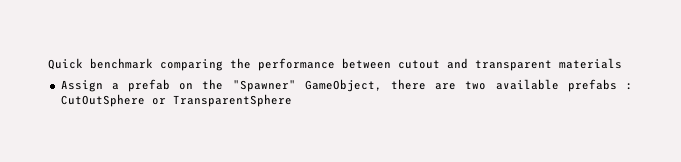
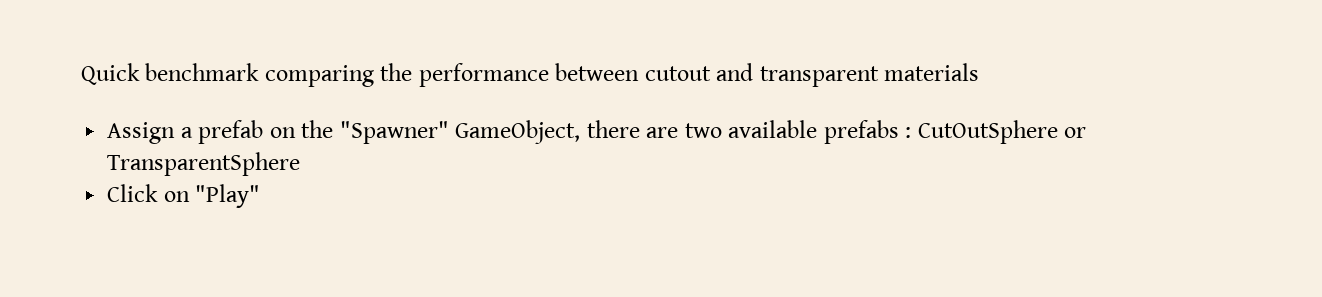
(292, 100) none -> [107,184,261,208] // Click on "Play"

